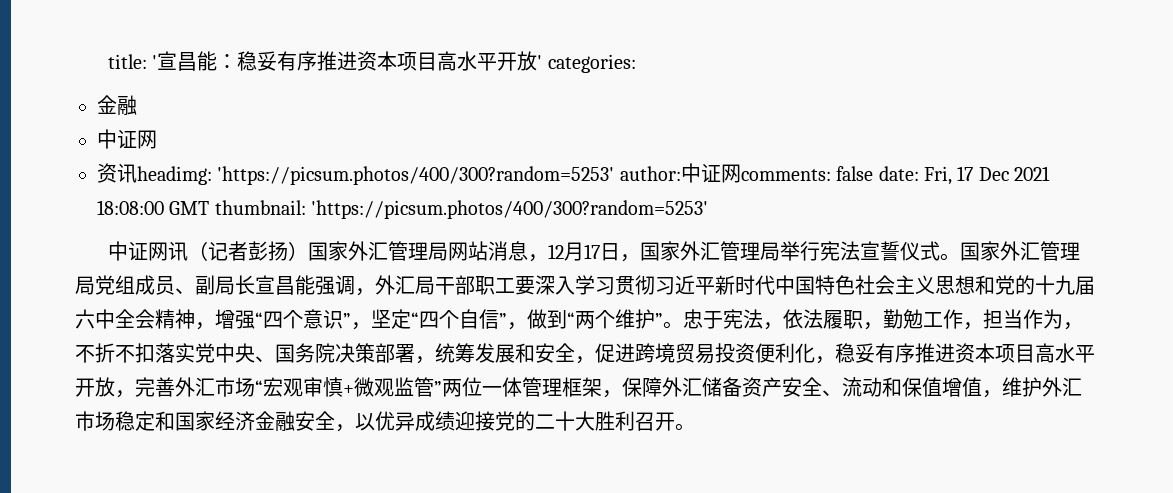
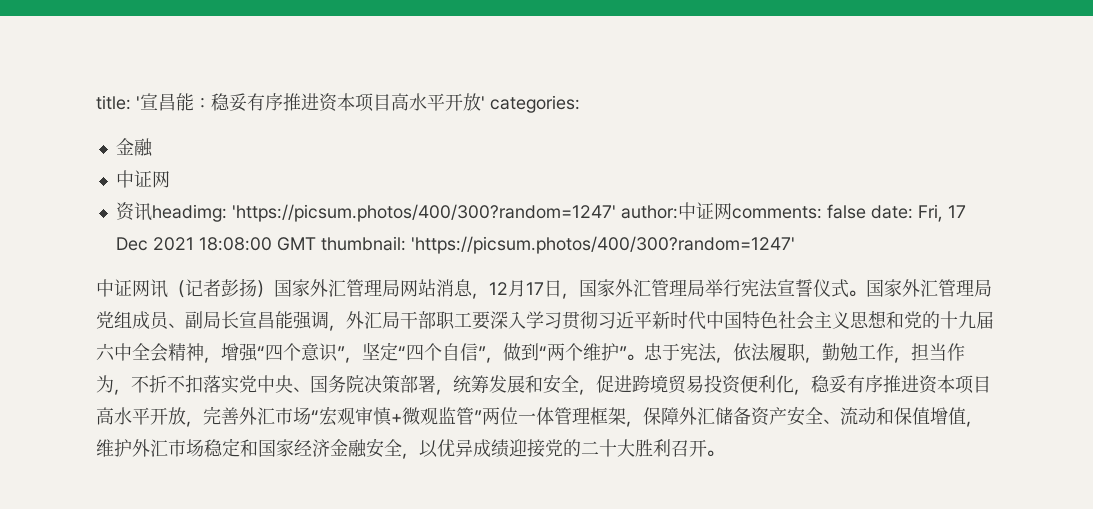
[217,166,615,185] 'https://picsum.photos/400/300?random=5253' -> [231,204,616,222] 'https://picsum.photos/400/300?random=1247'
[311,200,709,219] 'https://picsum.photos/400/300?random=5253' -> [410,236,795,254] 'https://picsum.photos/400/300?random=1247'

